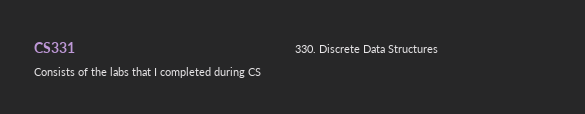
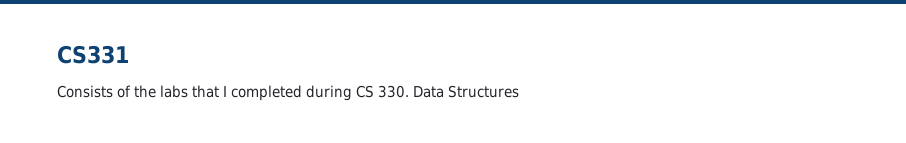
[319,44,360,53] Discrete -> (409, 91) none

